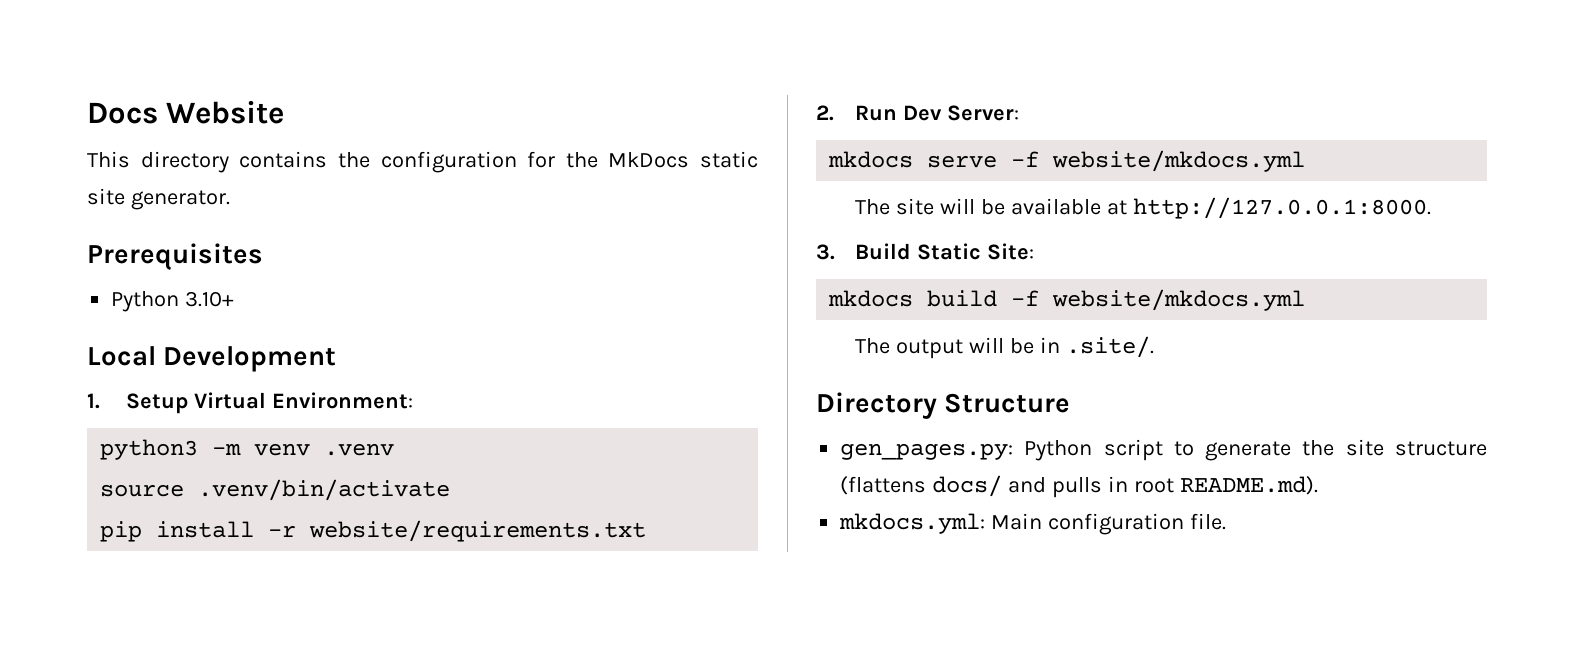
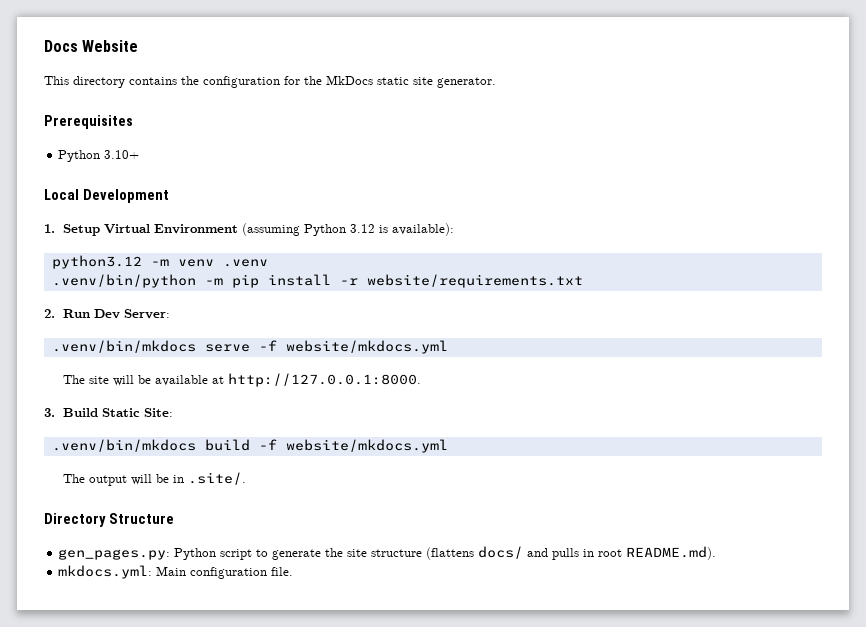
[272,392,414,409] [100,439,199,460] Environment: // python3 -> [154,223,455,236] [51,255,142,269] Environment (assuming Python 3.12 is available): // python3.12
[100,479,451,501] source .venv/bin/activate // -> [51,274,223,288] .venv/bin/python -m
[828,151,914,168] mkdocs -> [51,340,196,353] .venv/bin/mkdocs
[828,290,914,307] mkdocs -> [51,439,196,452] .venv/bin/mkdocs

